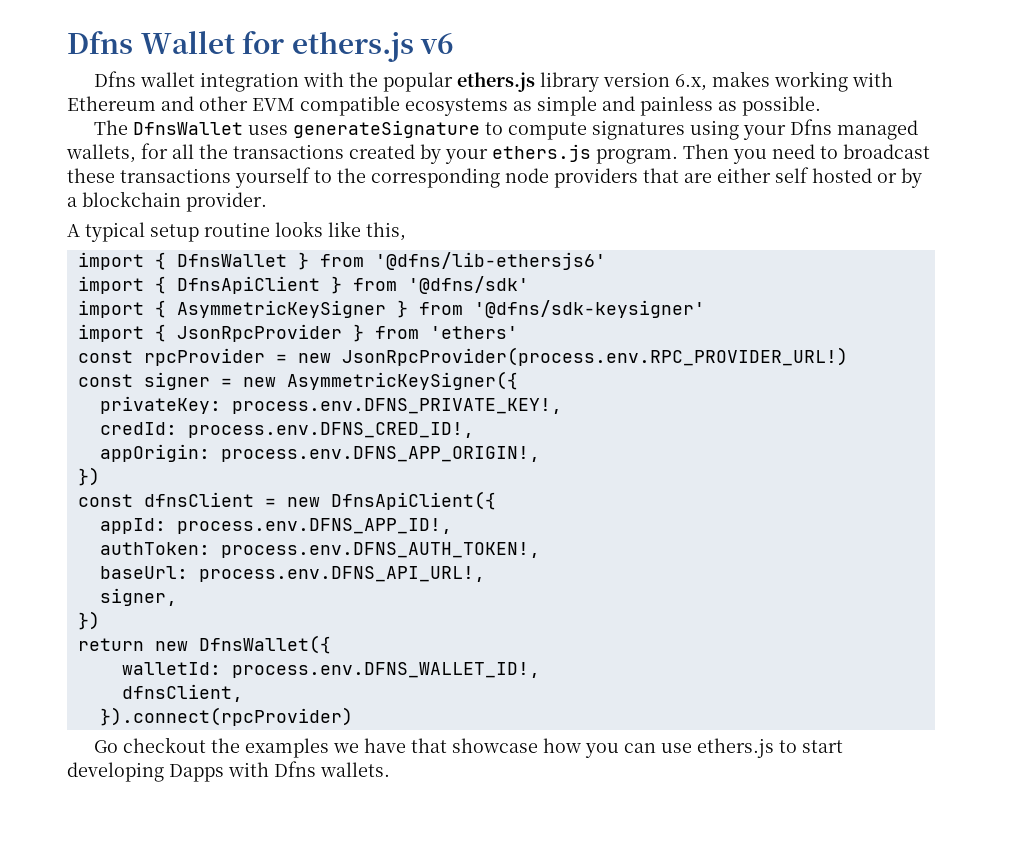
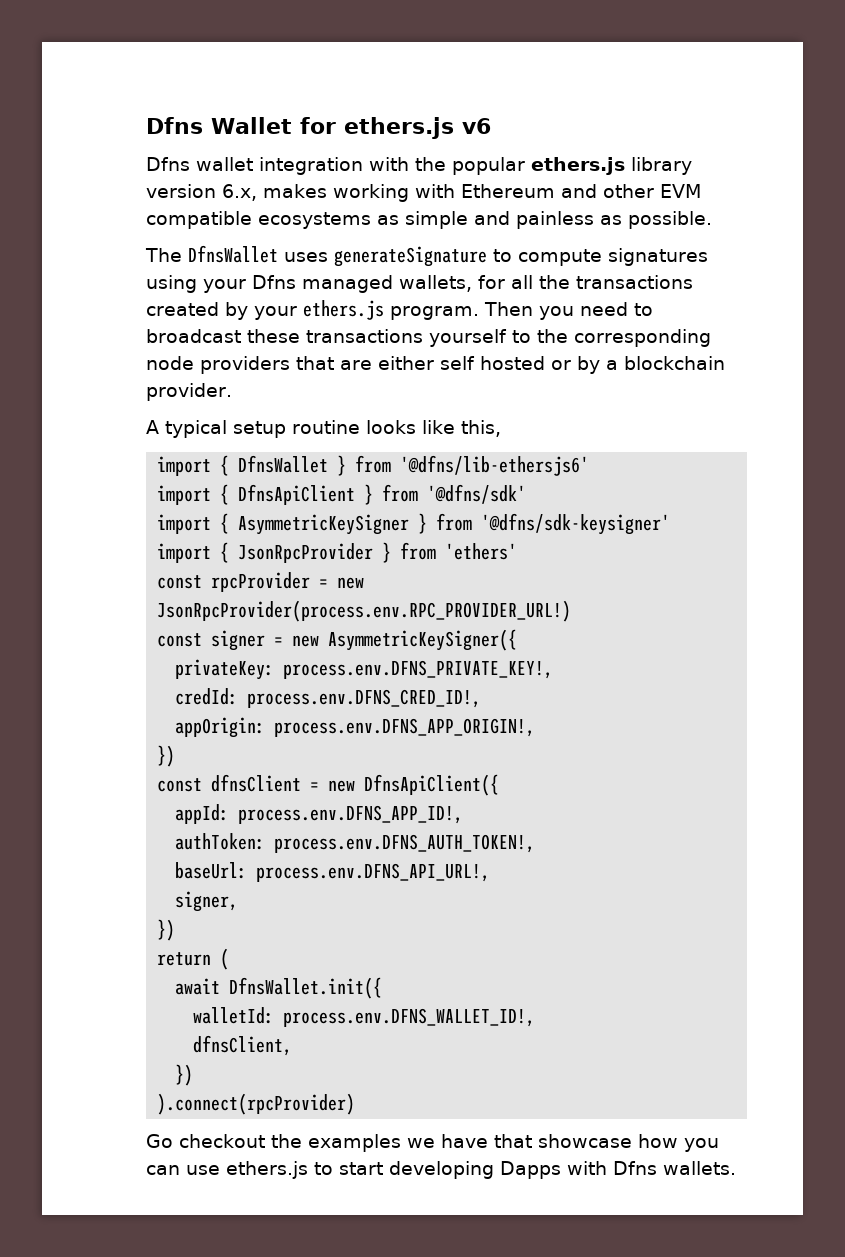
[154,635,331,654] new DfnsWallet({ -> [220,948,230,970] [175,977,383,999] ( // await DfnsWallet.init({
[99,707,353,726] }).connect(rpcProvider) -> [175,1064,194,1086] [157,1093,356,1115] }) // ).connect(rpcProvider)

